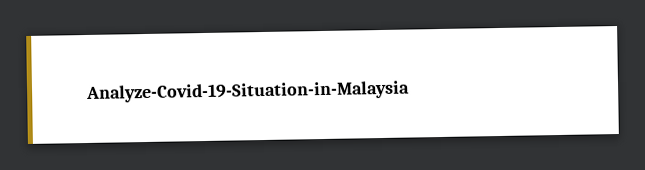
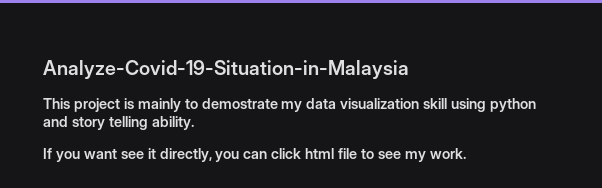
(410, 92) none -> [43,98,537,112] [43,116,194,130] [43,148,466,162] // This project is mainly to demostrate my data visualization skill using python and story telling ability. // If you want see it directly, you can click html file to see my work.

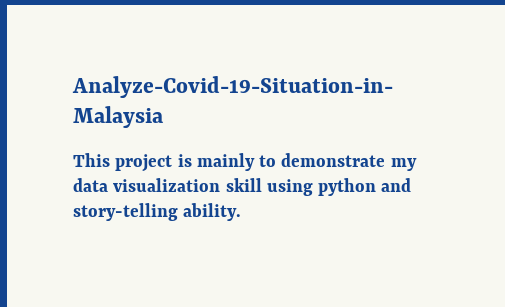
[201,98,278,109] demostrate -> [281,153,386,167] demonstrate
[71,116,148,130] story telling -> [73,203,178,221] story-telling
[43,148,466,162] // If you want see it directly, you can click html file to see my work. -> (242, 212) none

